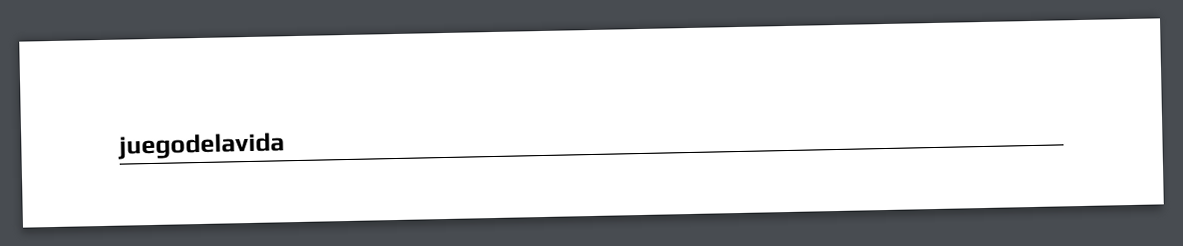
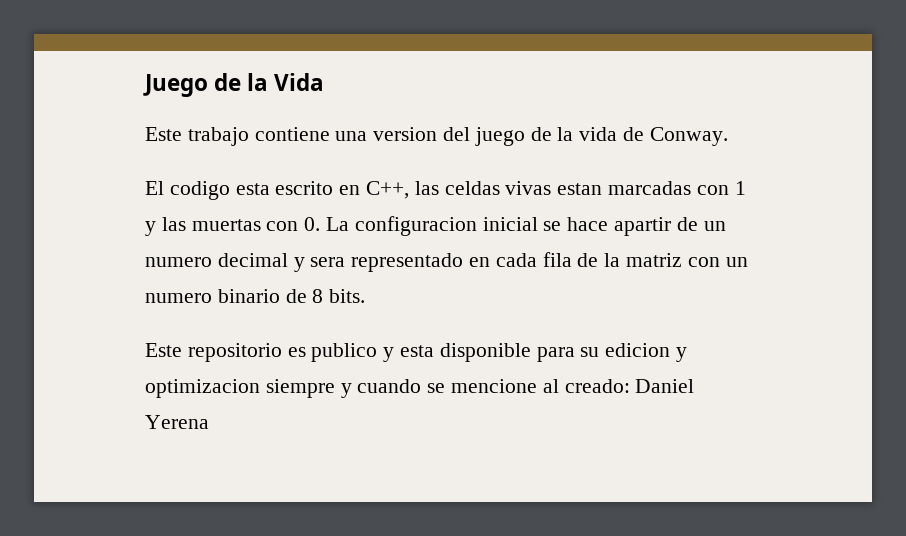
[118,132,285,160] juegodelavida -> [143,73,325,97] [145,127,728,146] [145,181,746,200] [145,216,726,236] [145,252,748,272] [145,289,366,303] [145,343,688,362] [145,379,695,398] [145,415,209,429] Juego de la Vida // Este trabajo contiene una version del juego de la vida de Conway. // El codigo esta escrito en C++, las celdas vivas estan marcadas con 1 y las muertas con 0. La configuracion inicial se hace apartir de un numero decimal y sera representado en cada fila de la matriz con un numero binario de 8 bits. // Este repositorio es publico y esta disponible para su edicion y optimizacion siempre y cuando se mencione al creado: Daniel Yerena

